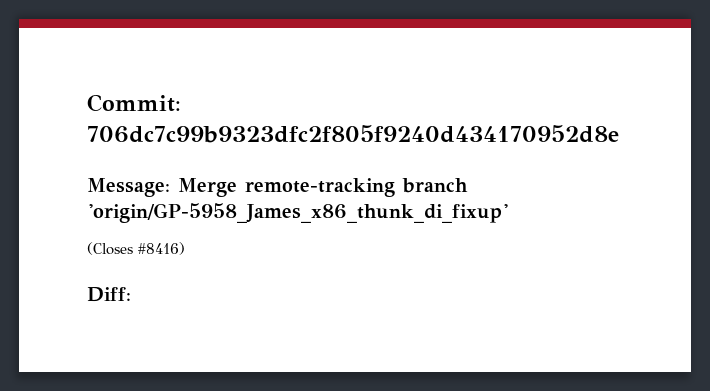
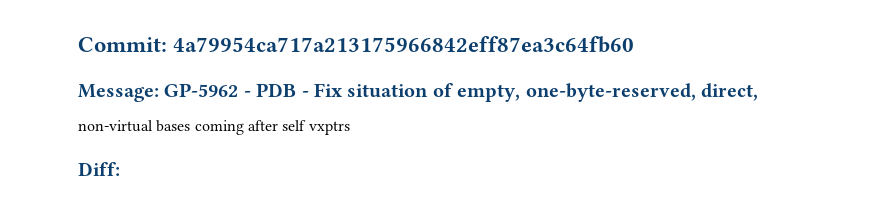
[87,125,619,143] 706dc7c99b9323dfc2f805f9240d434170952d8e -> [173,36,635,53] 4a79954ca717a213175966842eff87ea3c64fb60
[178,178,468,197] [87,203,508,223] [87,242,185,255] Merge remote-tracking branch 'origin/GP-5958_James_x86_thunk_di_fixup' // (Closes #8416) -> [164,83,758,102] [78,120,350,135] GP-5962 - PDB - Fix situation of empty, one-byte-reserved, direct, // non-virtual bases coming after self vxptrs

